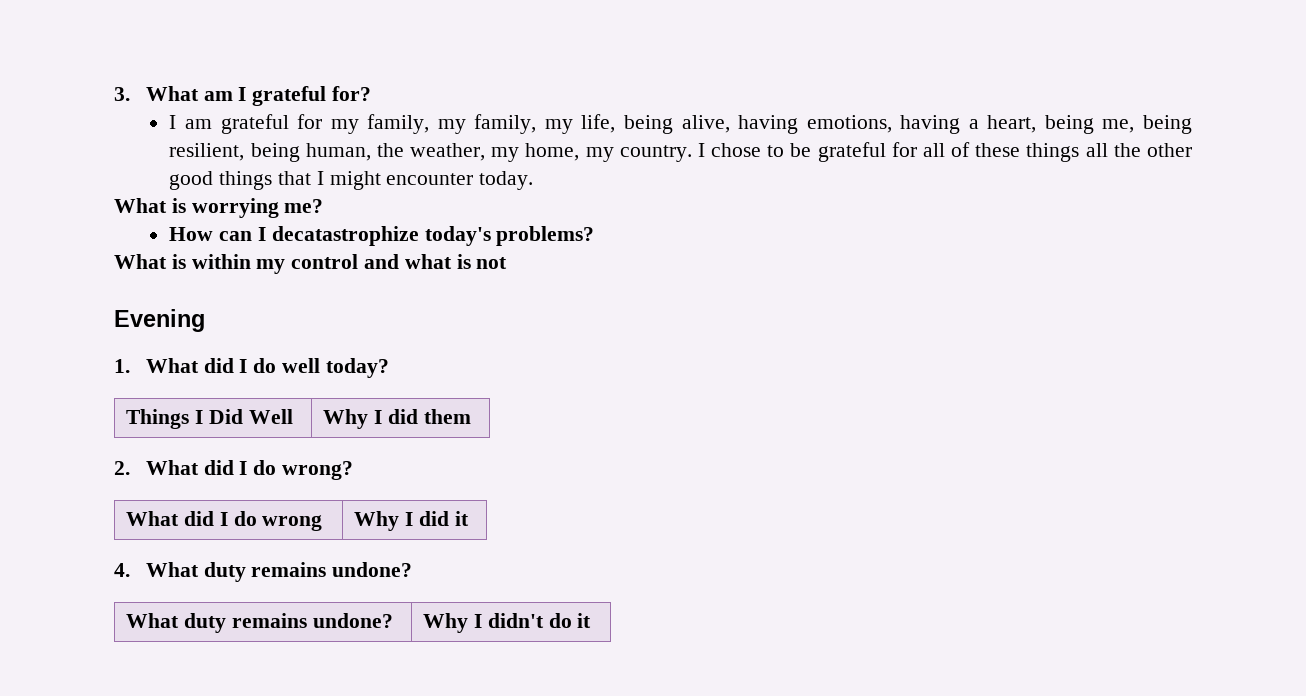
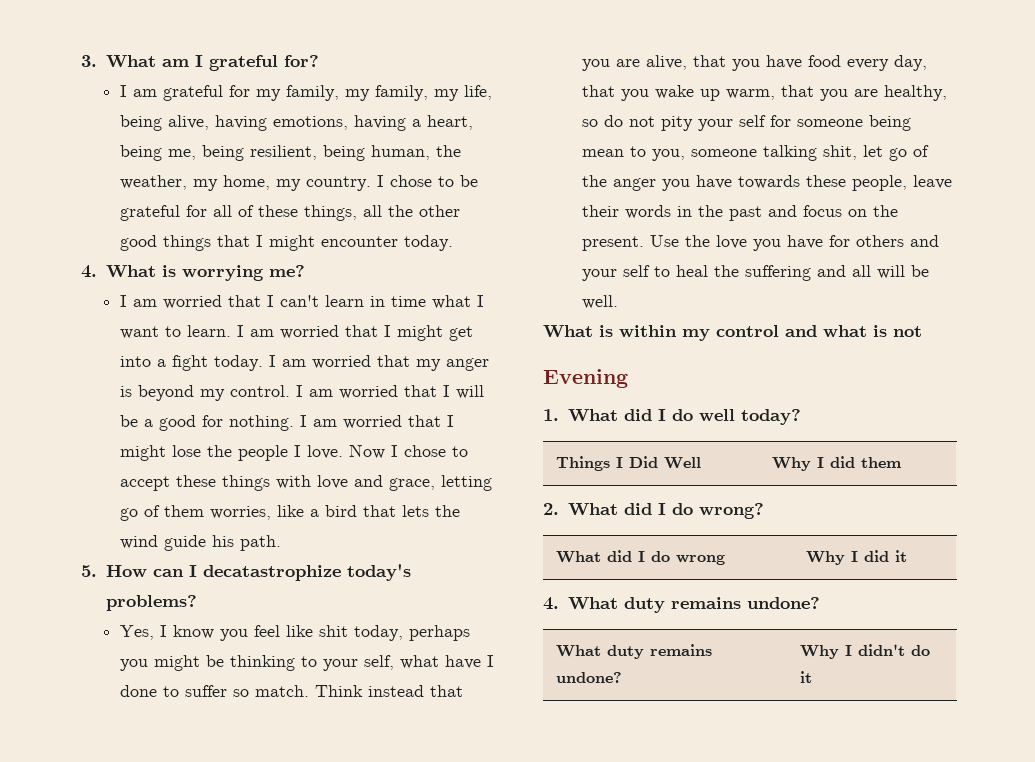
[1026,143,1080,162] things -> [304,205,358,221] things,
(534, 180) none -> [81,265,97,278] 4.
(324, 206) none -> [120,295,485,309] [120,325,474,341] [120,355,490,371] [120,385,485,401] [120,415,455,431] [120,444,469,461] [120,475,493,491] [120,505,461,521] [120,535,282,551] [81,565,97,577] I am worried that I can't learn in time what I want to learn. I am worried that I might get into a fight today. I am worried that my anger is beyond my control. I am worried that I will be a good for nothing. I am worried that I might lose the people I love. Now I chose to accept these things with love and grace, letting go of them worries, like a bird that lets the wind guide his path. // 5.
(595, 236) none -> [120,625,471,641] [120,655,495,671] [120,685,464,697] [582,55,928,71] [582,85,948,101] [582,115,912,131] [582,145,930,161] [582,175,953,191] [582,205,899,221] [582,235,940,251] [582,265,930,281] [582,295,619,309] // Yes, I know you feel like shit today, perhaps you might be thinking to your self, what have I done to suffer so match. Think instead that you are alive, that you have food every day, that you wake up warm, that you are healthy, so do not pity your self for someone being mean to you, someone talking shit, let go of the anger you have towards these people, leave their words in the past and focus on the present. Use the love you have for others and your self to heal the suffering and all will be well.

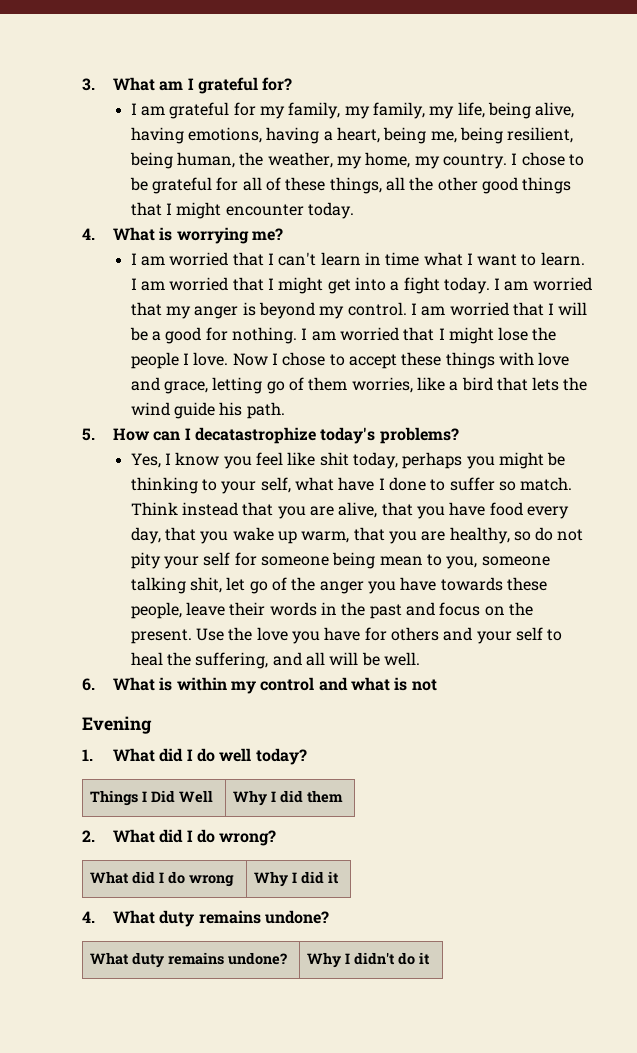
[745,265,812,281] suffering -> [195,652,269,669] suffering,
(619, 302) none -> [82,678,95,691] 6.

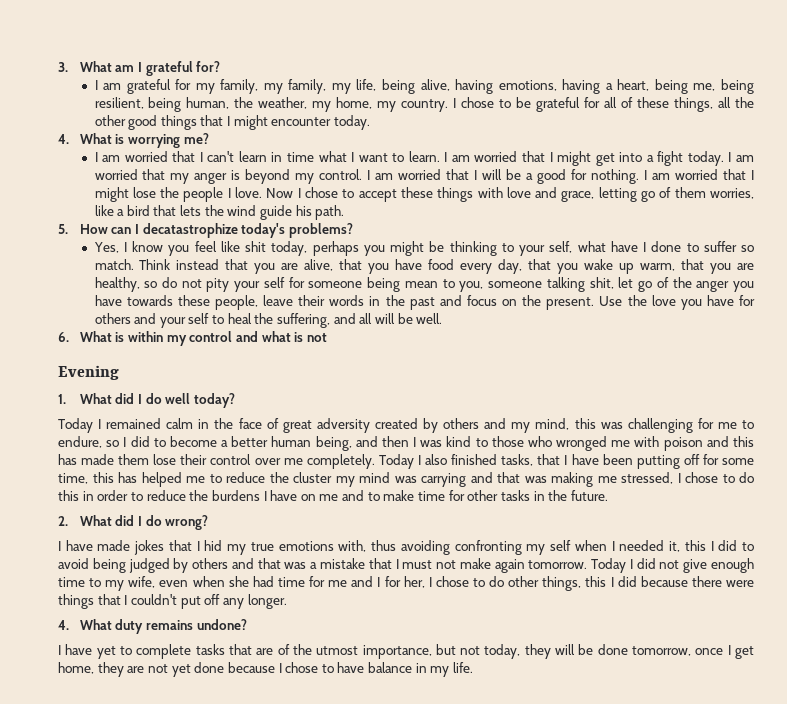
[90,790,214,806] [233,790,344,806] // Things I Did Well | Why I did them -> [58,418,754,433] [58,436,754,451] [58,454,754,469] [58,472,754,487] [58,490,608,501] // Today I remained calm in the face of great adversity created by others and my mind, this was challenging for me to endure, so I did to become a better human being, and then I was kind to those who wronged me with poison and this has made them lose their control over me completely. Today I also finished tasks, that I have been putting off for some time, this has helped me to reduce the cluster my mind was carrying and that was making me stressed, I chose to do this in order to reduce the burdens I have on me and to make time for other tasks in the future.
[90,871,235,887] [254,871,340,887] // What did I do wrong | Why I did it -> [58,540,755,555] [58,558,754,573] [58,576,755,591] [58,594,287,609] // I have made jokes that I hid my true emotions with, thus avoiding confronting my self when I needed it, this I did to avoid being judged by others and that was a mistake that I must not make again tomorrow. Today I did not give enough time to my wife, even when she had time for me and I for her, I chose to do other things, this I did because there were things that I couldn't put off any longer.
[90,952,288,968] [307,952,431,968] // What duty remains undone? | Why I didn't do it -> [58,644,755,659] [58,662,474,677] // I have yet to complete tasks that are of the utmost importance, but not today, they will be done tomorrow, once I get home, they are not yet done because I chose to have balance in my life.

